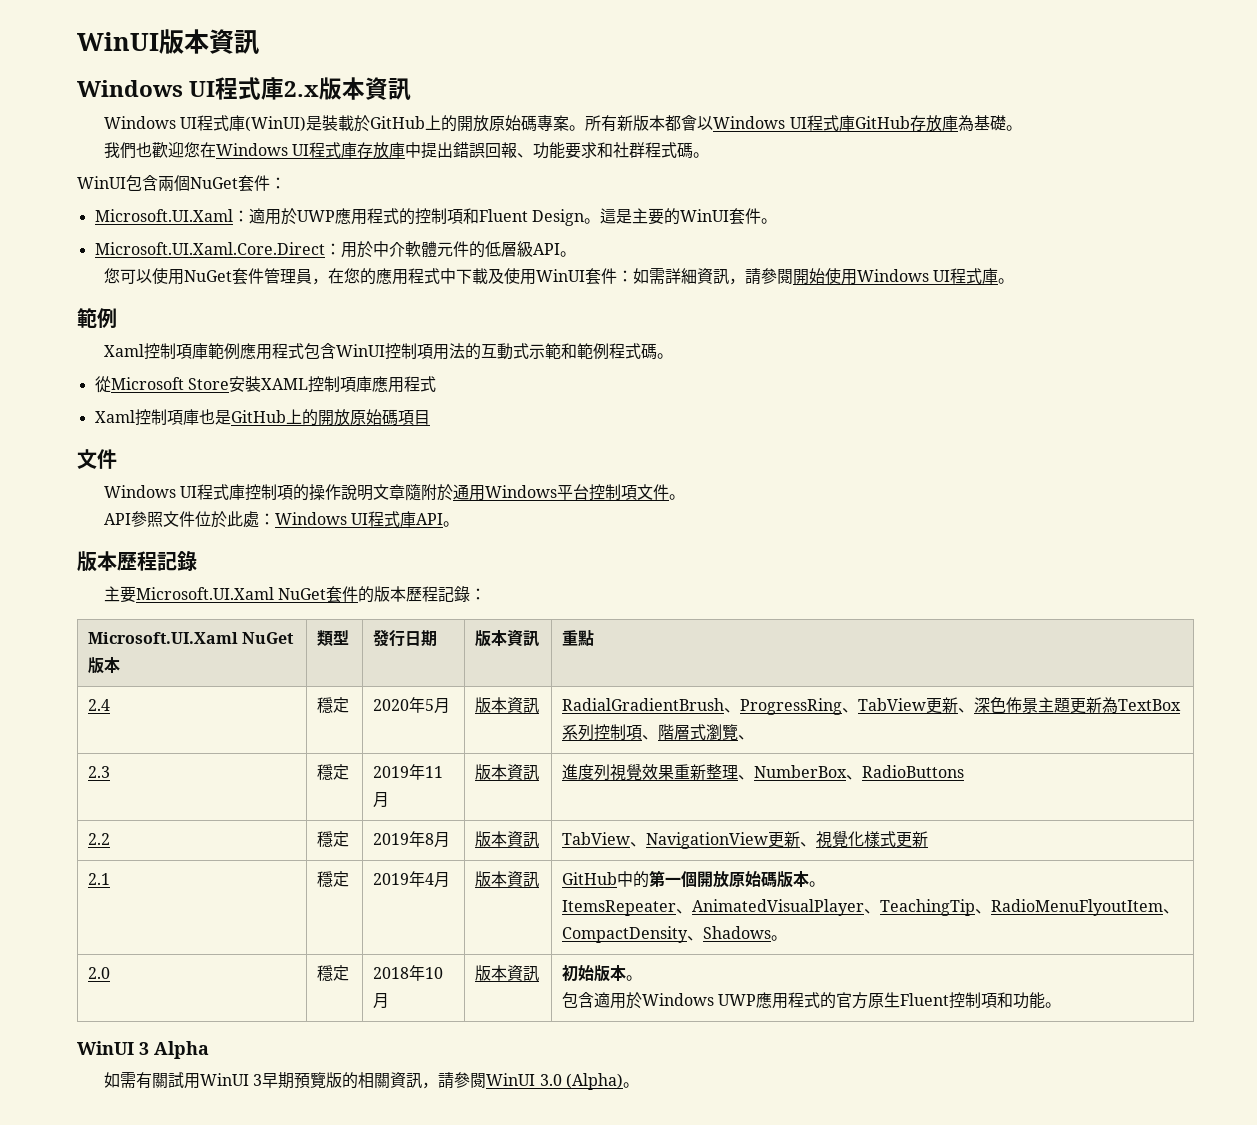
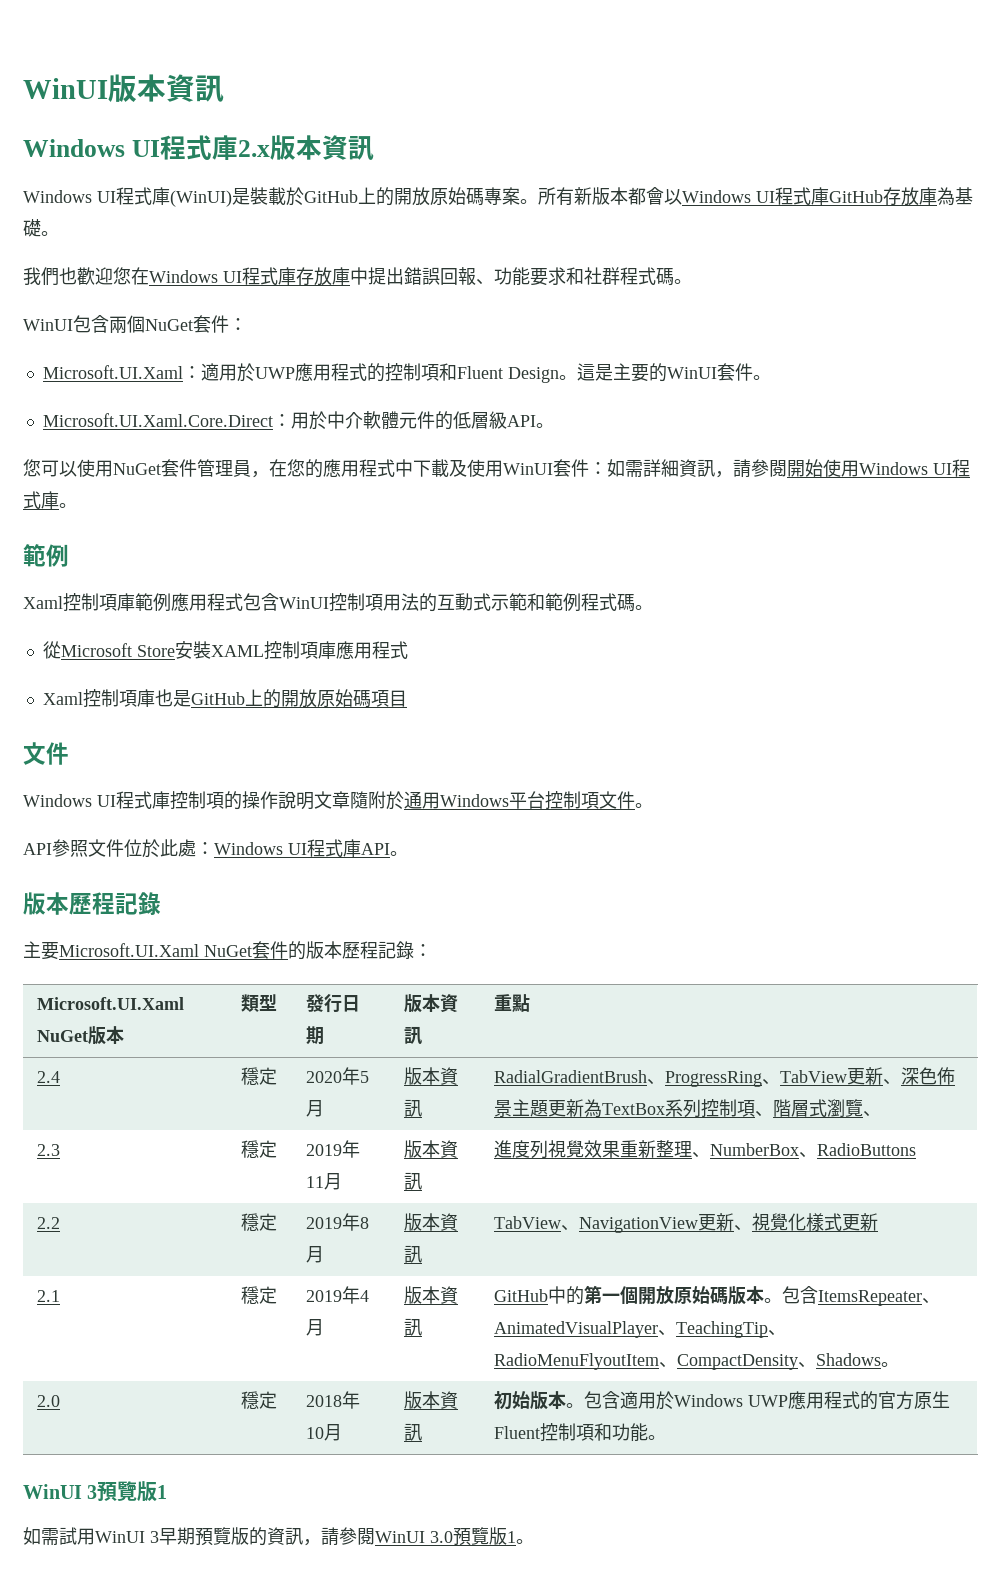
(825, 884) // -> [782,1286,819,1304] 包含
(642, 978) // -> (585, 1405) none
[154,1041,209,1059] [103,1072,168,1089] Alpha // 如需有關 -> [97,1481,168,1502] [23,1527,59,1545] 預覽版1 // 如需
[358,1072,391,1089] 相關 -> (267, 1536) none
[565,1073,623,1090] (Alpha) -> [453,1527,516,1546] 預覽版1

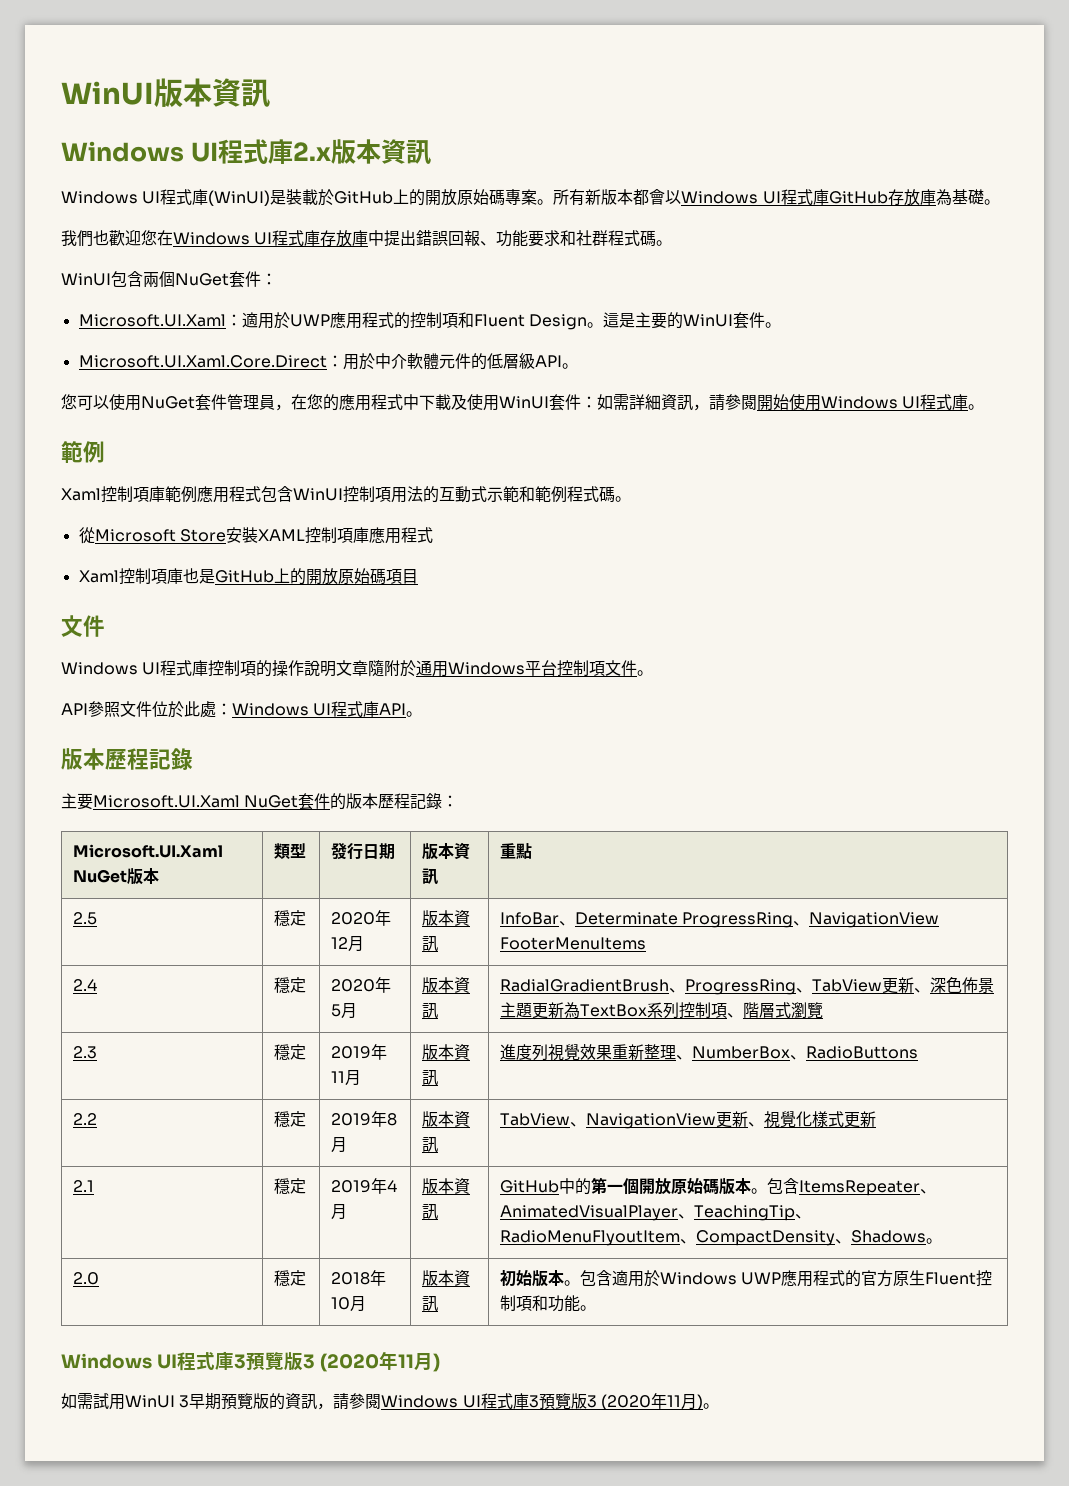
(531, 1003) none -> [72,912,97,925] [273,910,306,926] [330,910,391,926] [330,936,364,952] [421,910,470,926] [421,936,438,952] [499,912,939,928] [499,937,646,950] // 2.5 | 穩定 | 2020年12月 | 版本資訊 | InfoBar、Determinate ProgressRing、NavigationView FooterMenuItems
[863,1111,882,1117] 、 -> (823, 1010) none
[23,1481,168,1502] WinUI 3預覽版1 -> [61,1351,440,1372] Windows UI程式庫3預覽版3 (2020年11月)
[375,1527,516,1546] WinUI 3.0預覽版1 -> [381,1393,703,1410] Windows UI程式庫3預覽版3 (2020年11月)

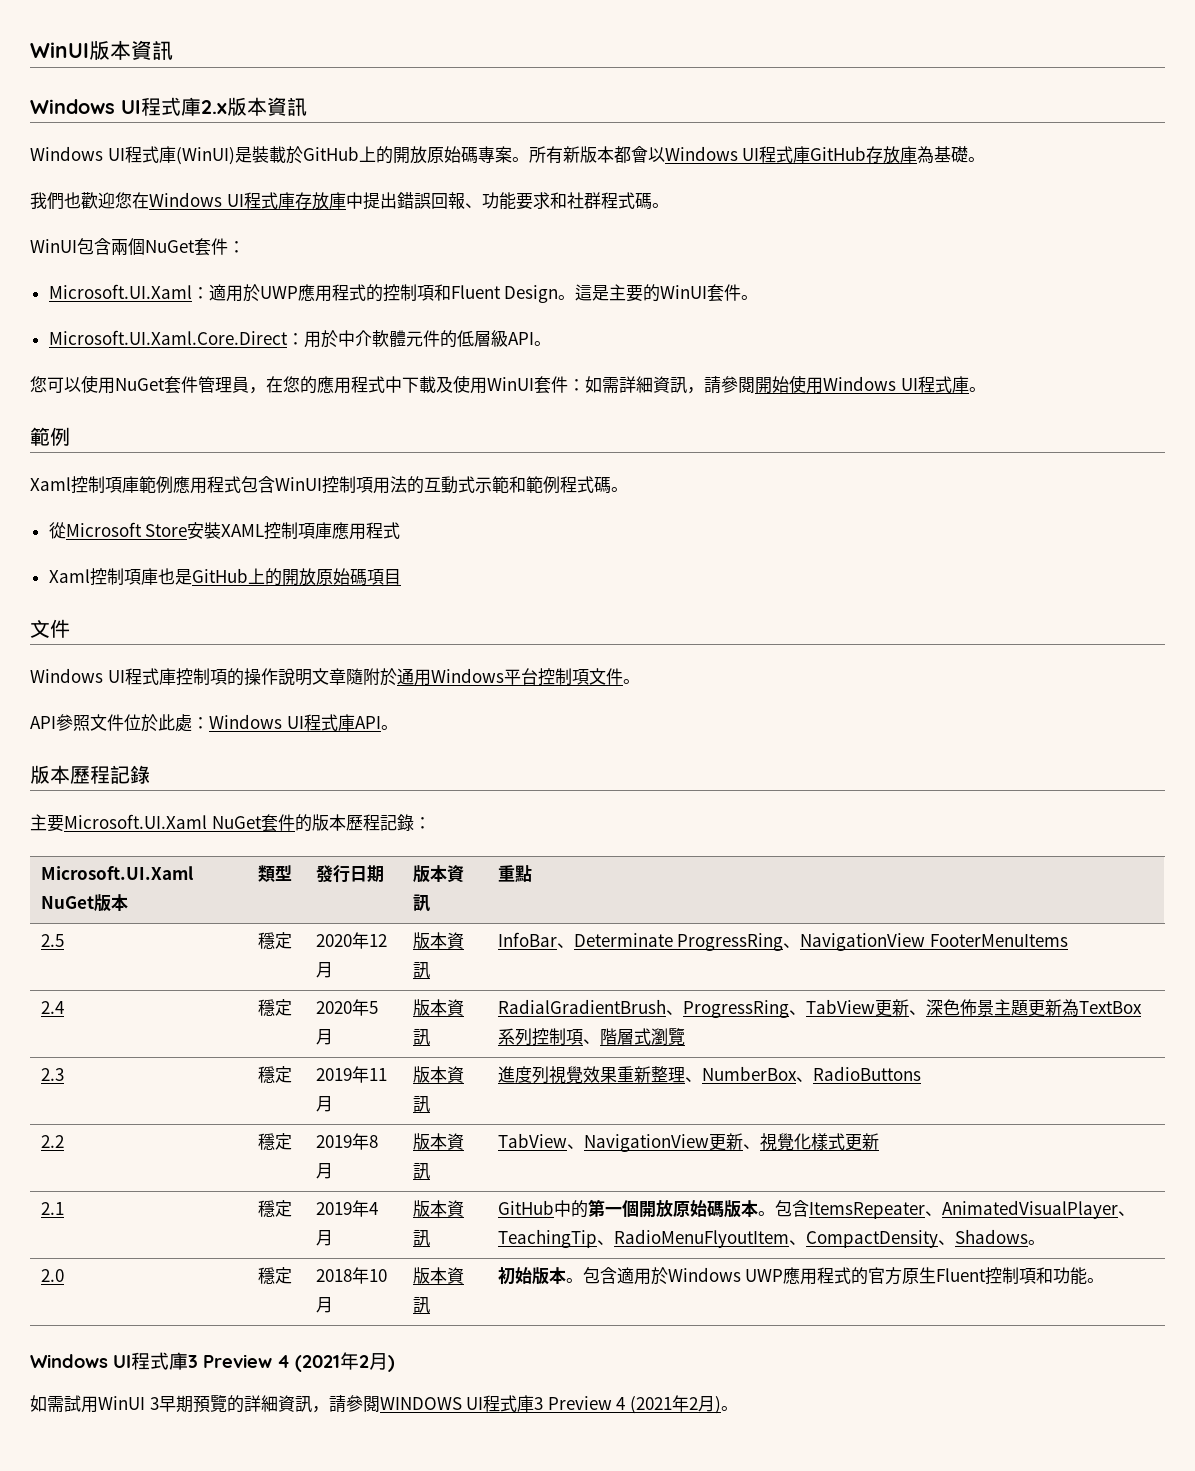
[245,1351,414,1372] 預覽版3 (2020年11 -> [203,1352,369,1372] Preview 4 (2021年2
[253,1393,681,1410] 版的資訊，請參閱Windows UI程式庫3預覽版3 (2020年11 -> [226,1395,698,1414] 的詳細資訊，請參閱WINDOWS UI程式庫3 Preview 4 (2021年2

